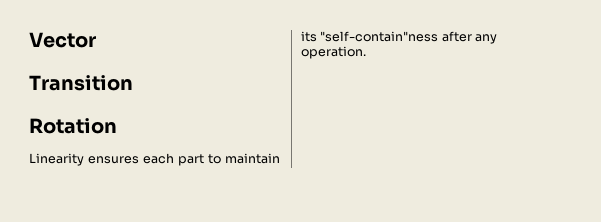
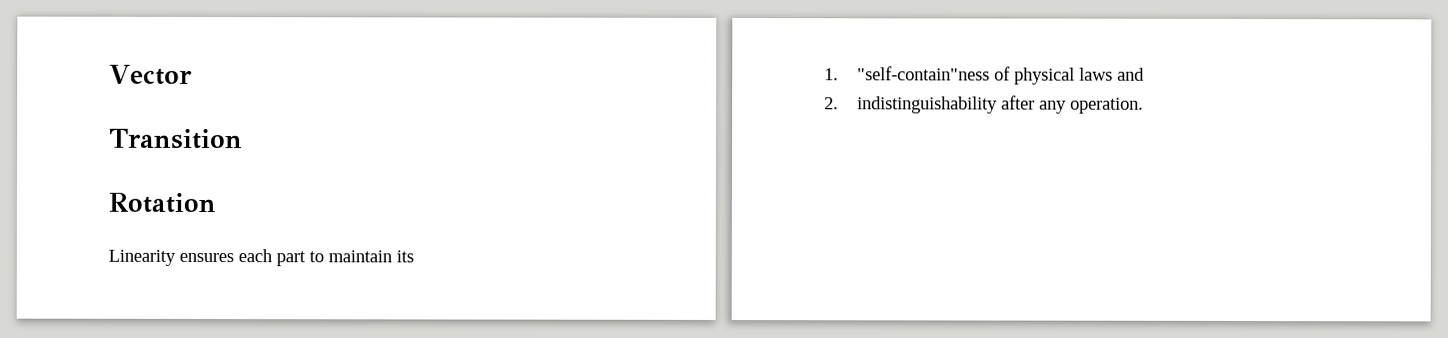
[320,31,439,42] "self-contain"ness -> [824,66,1145,85] [824,96,998,114] // 1. "self-contain"ness of physical laws and // 2. indistinguishability

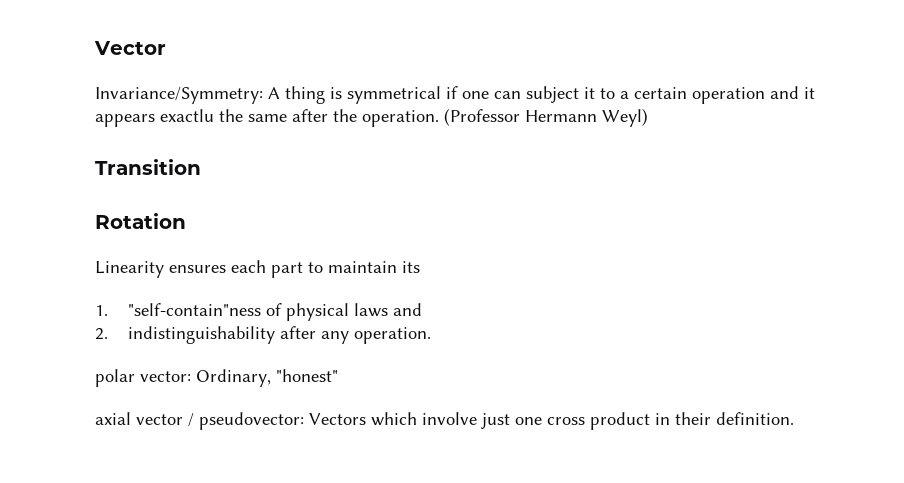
(192, 74) none -> [95,86,815,104] [95,108,648,127] // Invariance/Symmetry: A thing is symmetrical if one can subject it to a certain operation and it appears exactlu the same after the operation. (Professor Hermann Weyl)
(1144, 105) none -> [95,369,338,387] [95,412,794,430] // polar vector: Ordinary, "honest" // axial vector / pseudovector: Vectors which involve just one cross product in their definition.

